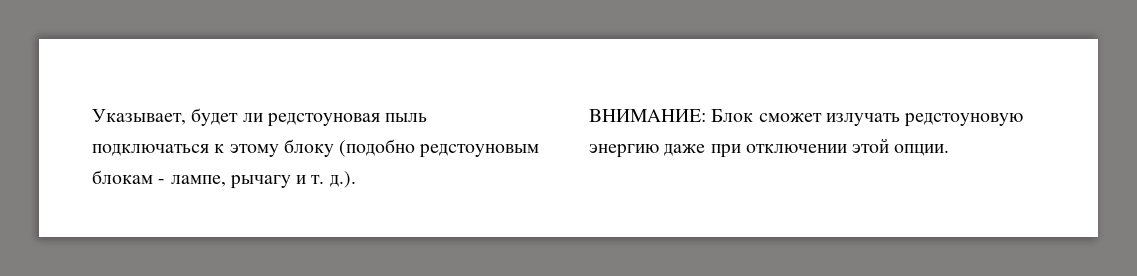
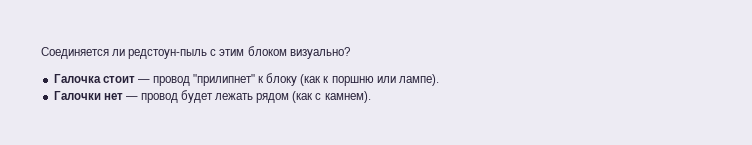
[92,108,428,127] [92,139,540,158] [92,170,356,189] [589,109,1024,127] [589,138,950,158] Указывает, будет ли редстоуновая пыль подключаться к этому блоку (подобно редстоуновым блокам - лампе, рычагу и т. д.). // ВНИМАНИЕ: Блок сможет излучать редстоуновую энергию даже при отключении этой опции. -> [41,46,350,59] [53,73,439,86] [53,90,371,103] Соединяется ли редстоун-пыль с этим блоком визуально? // Галочка стоит — провод "прилипнет" к блоку (как к поршню или лампе). // Галочки нет — провод будет лежать рядом (как с камнем).

